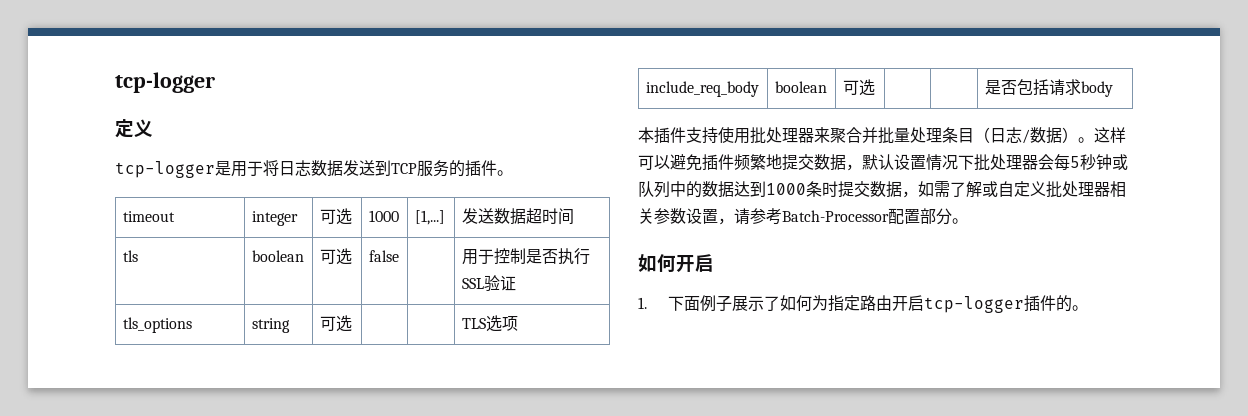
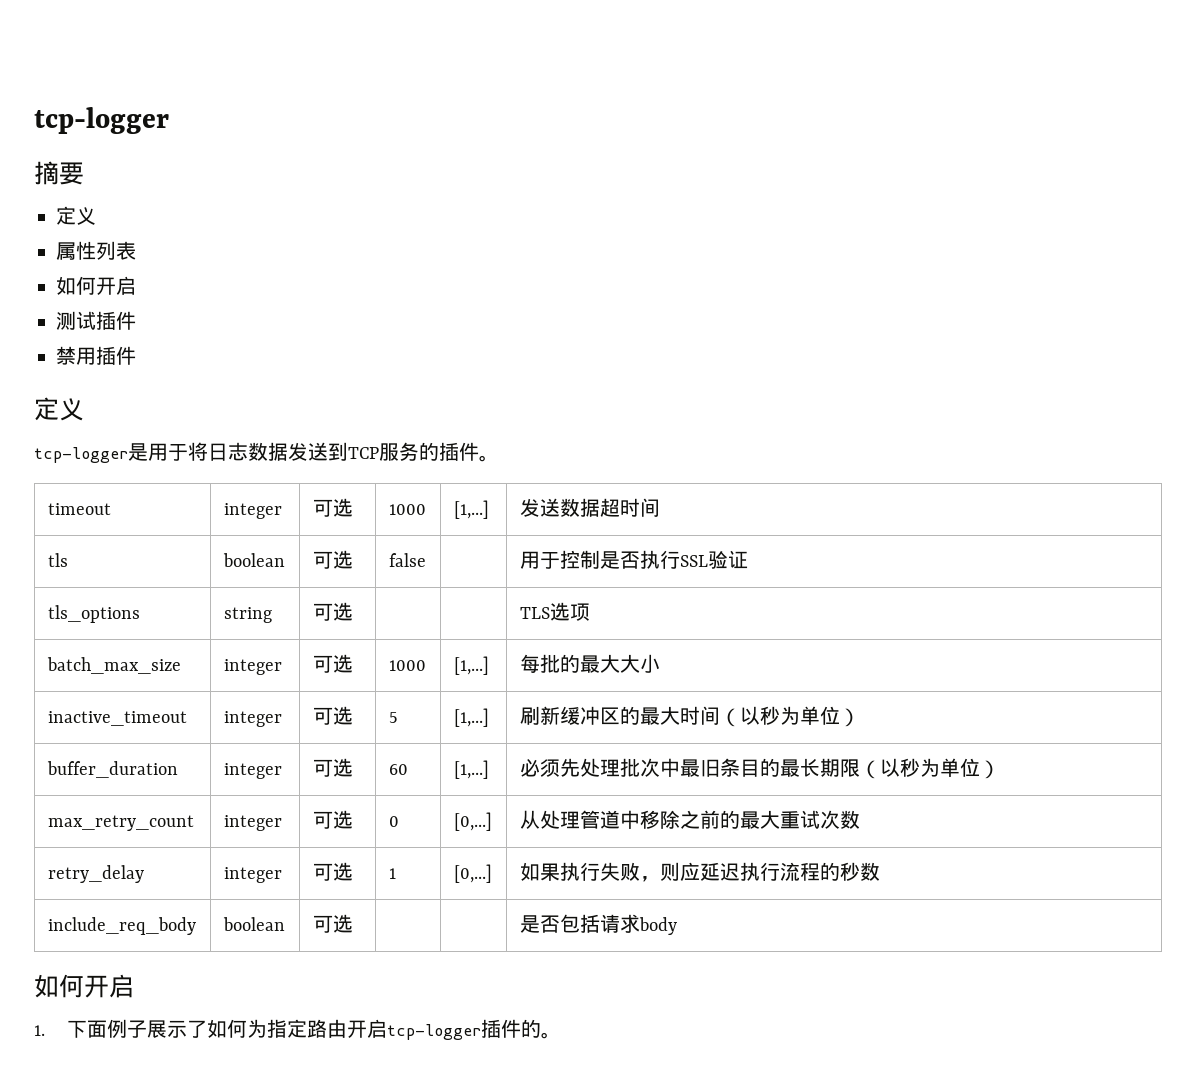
[115,72,215,93] tcp-logger -> [34,107,169,134] [34,161,84,185] [56,206,96,225] [56,241,136,260] [56,276,136,295] [56,311,136,330] [56,346,136,365] tcp-logger // 摘要 // 定义 // 属性列表 // 如何开启 // 测试插件 // 禁用插件
(518, 323) none -> [46,657,181,674] [223,659,282,675] [312,654,353,673] [388,660,426,671] [453,656,489,675] [519,654,660,673] [47,711,187,726] [223,711,282,727] [312,706,353,725] [388,712,398,723] [453,708,489,727] [519,706,860,727] [46,761,178,778] [223,763,282,779] [312,758,353,777] [388,764,408,775] [453,760,489,779] [519,758,1000,779] [47,815,194,831] [223,815,282,831] [312,810,353,829] [388,816,399,827] [453,812,492,831] [519,810,860,829] [47,865,144,883] [223,867,282,883] [312,862,353,881] [388,868,396,879] [453,864,492,883] [519,862,880,882] // batch_max_size | integer | 可选 | 1000 | [1,...] | 每批的最大大小 // inactive_timeout | integer | 可选 | 5 | [1,...] | 刷新缓冲区的最大时间（以秒为单位） // buffer_duration | integer | 可选 | 60 | [1,...] | 必须先处理批次中最旧条目的最长期限（以秒为单位） // max_retry_count | integer | 可选 | 0 | [0,...] | 从处理管道中移除之前的最大重试次数 // retry_delay | integer | 可选 | 1 | [0,...] | 如果执行失败，则应延迟执行流程的秒数
[638,127,1126,144] [638,154,1128,171] [638,181,1126,198] [638,208,968,225] // 本插件支持使用批处理器来聚合并批量处理条目（日志/数据）。这样可以避免插件频繁地提交数据，默认设置情况下批处理器会每5秒钟或队列中的数据达到1000条时提交数据，如需了解或自定义批处理器相关参数设置，请参考Batch-Processor配置部分。 -> (677, 926) none

